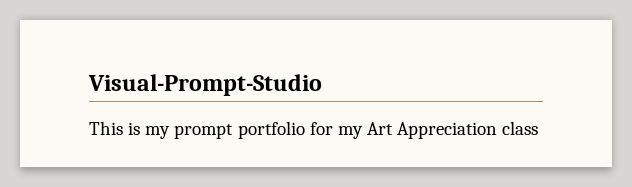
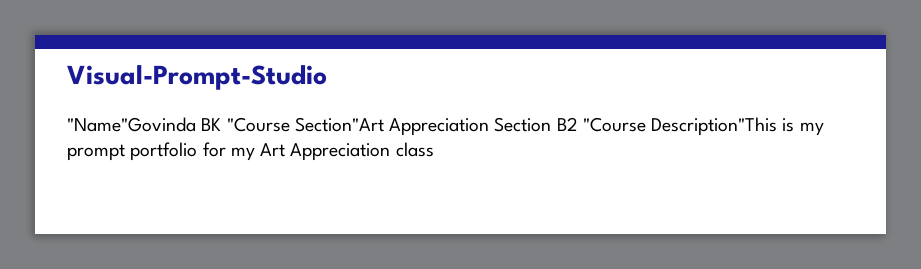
[89,121,123,135] This -> [67,117,778,136] "Name"Govinda BK "Course Section"Art Appreciation Section B2 "Course Description"This

